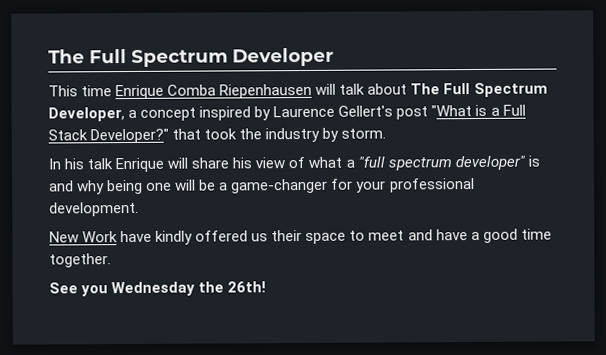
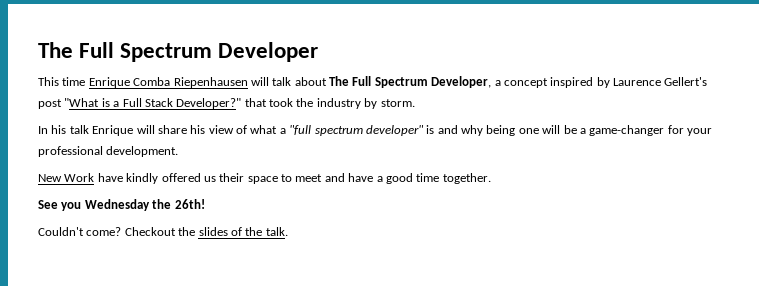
(267, 287) none -> [38,227,288,236] // Couldn't come? Checkout the slides of the talk.

